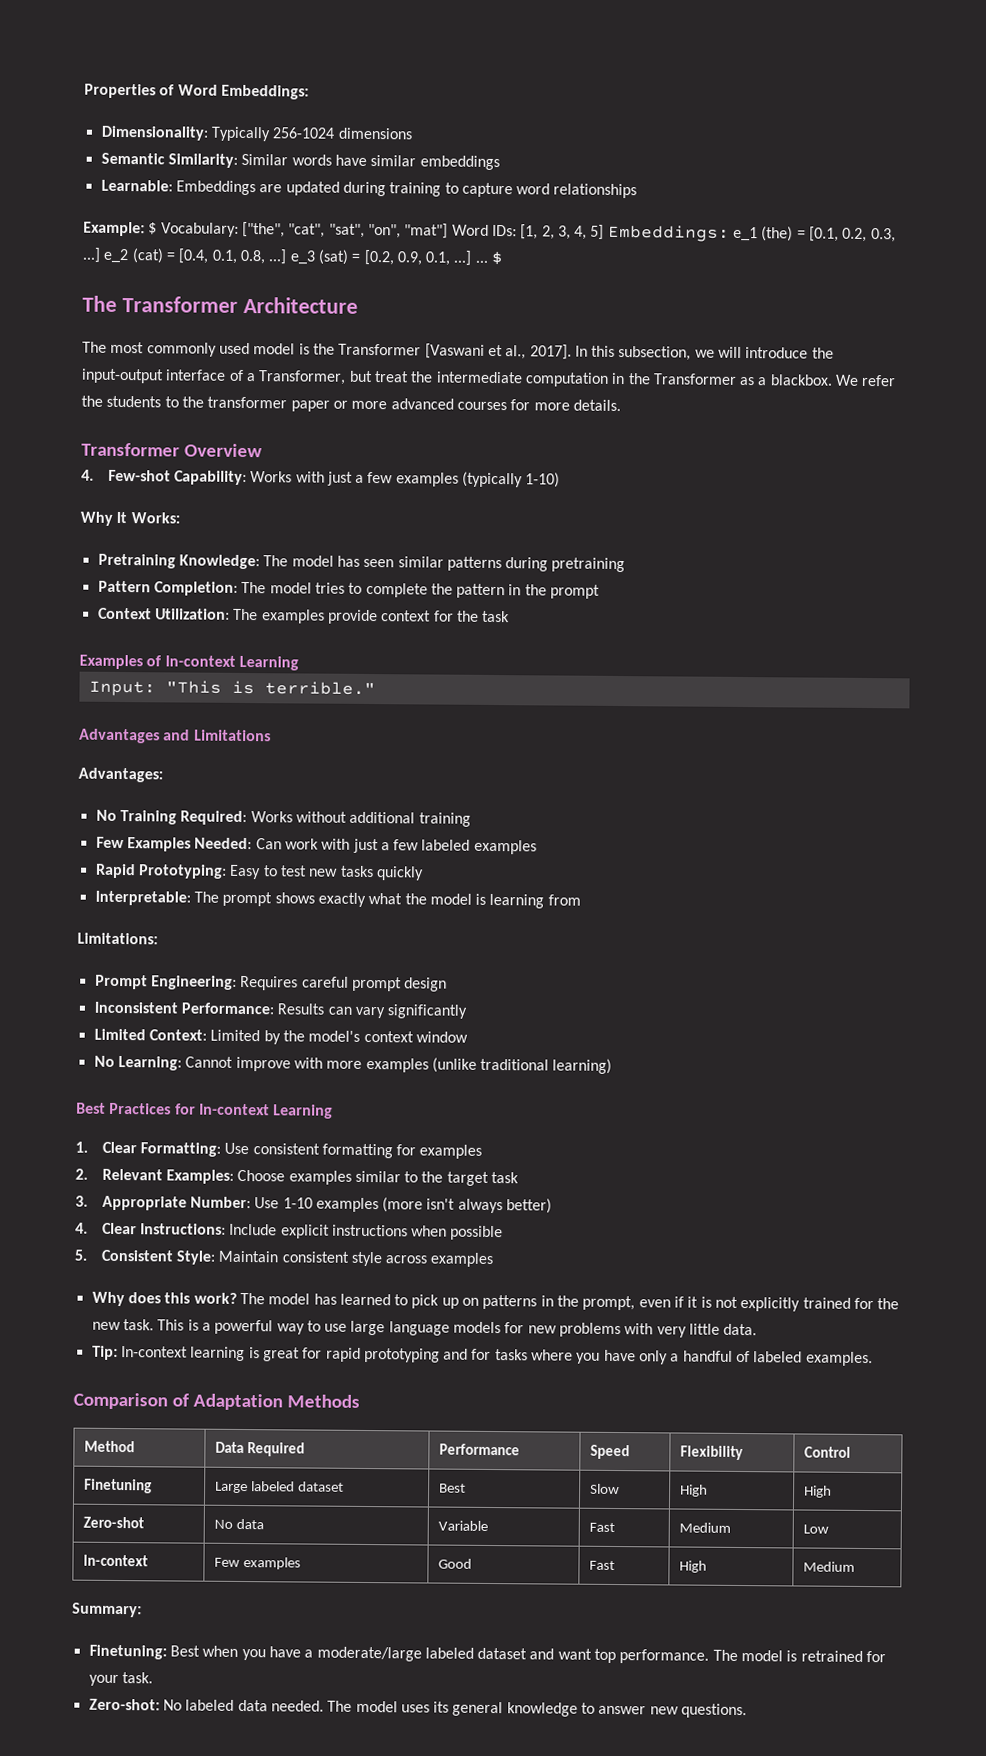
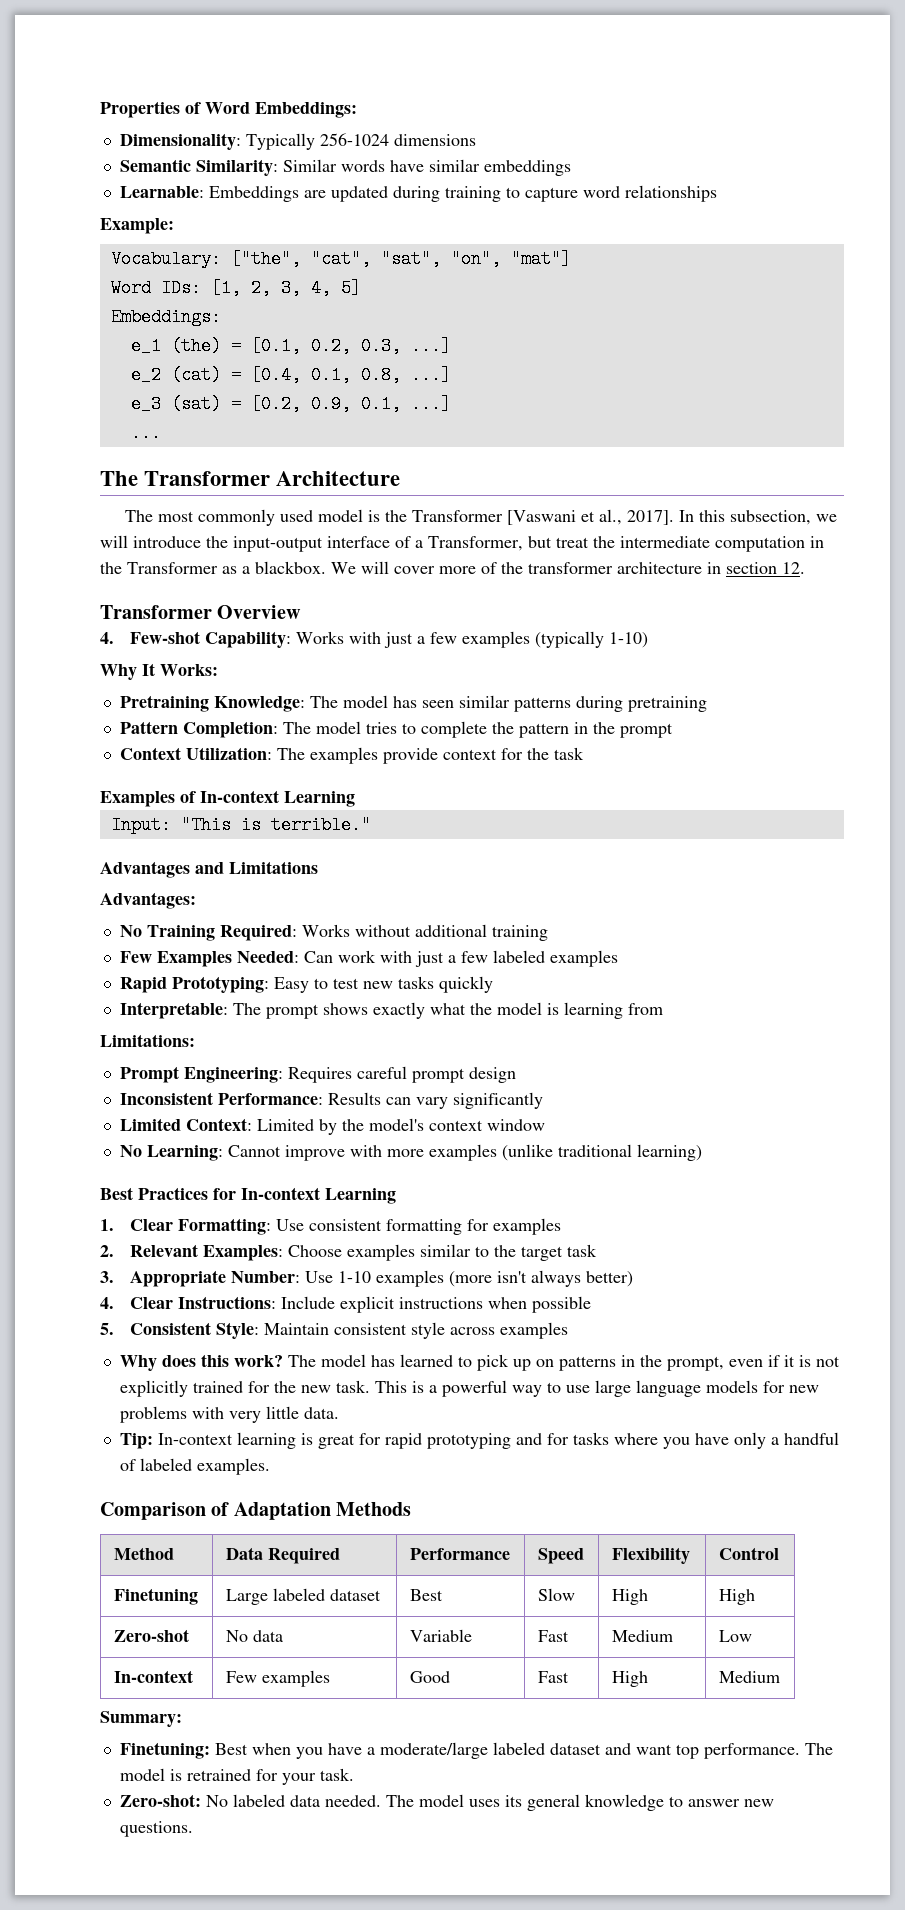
[148,222,158,235] $ -> (174, 226) //
(449, 231) none -> (571, 259) //
[607,224,730,242] Embeddings: -> [110,308,221,326] // Embeddings: //
(101, 255) none -> (451, 346) //
(288, 257) none -> (451, 375) //
(473, 258) none -> (451, 404) //
[491,250,505,266] $ -> (161, 433) none
[861,374,897,387] [81,395,621,412] refer the students to the transformer paper or more advanced courses for more details. -> [361,561,805,574] will cover more of the transformer architecture in section 12.

